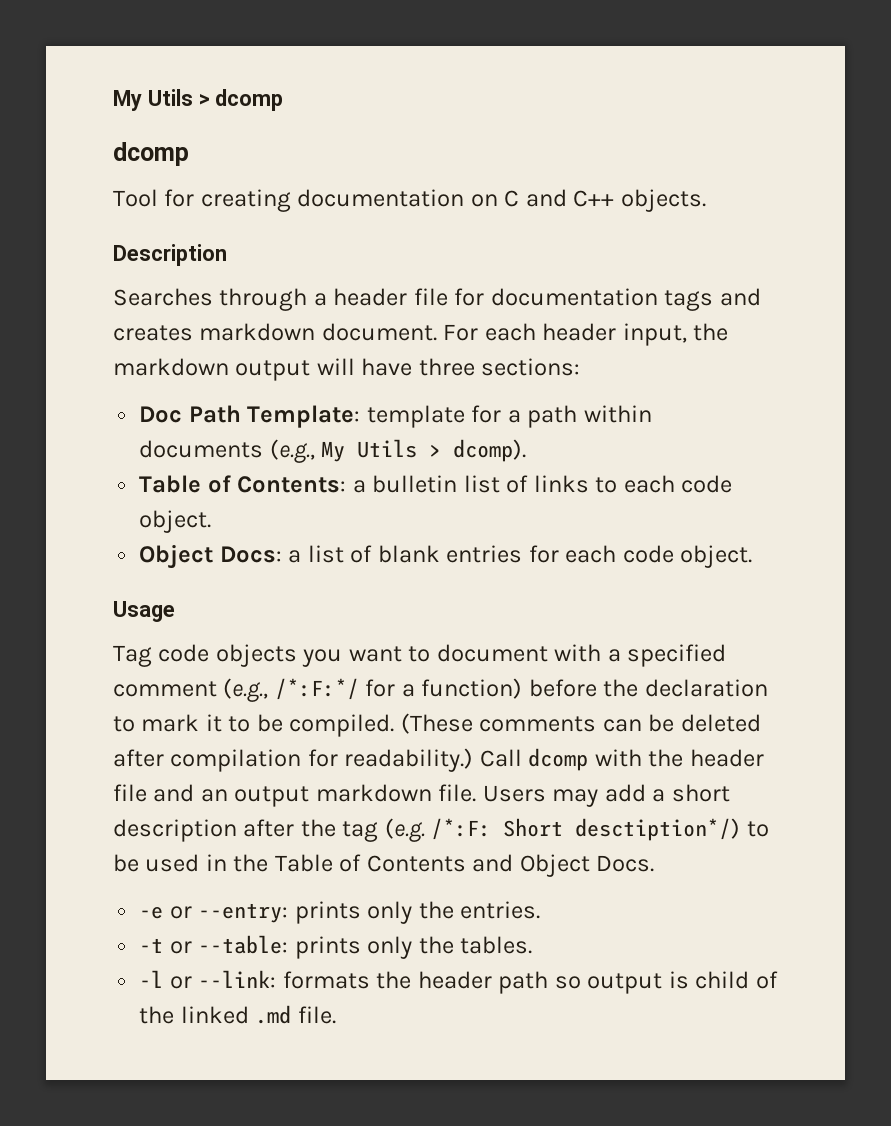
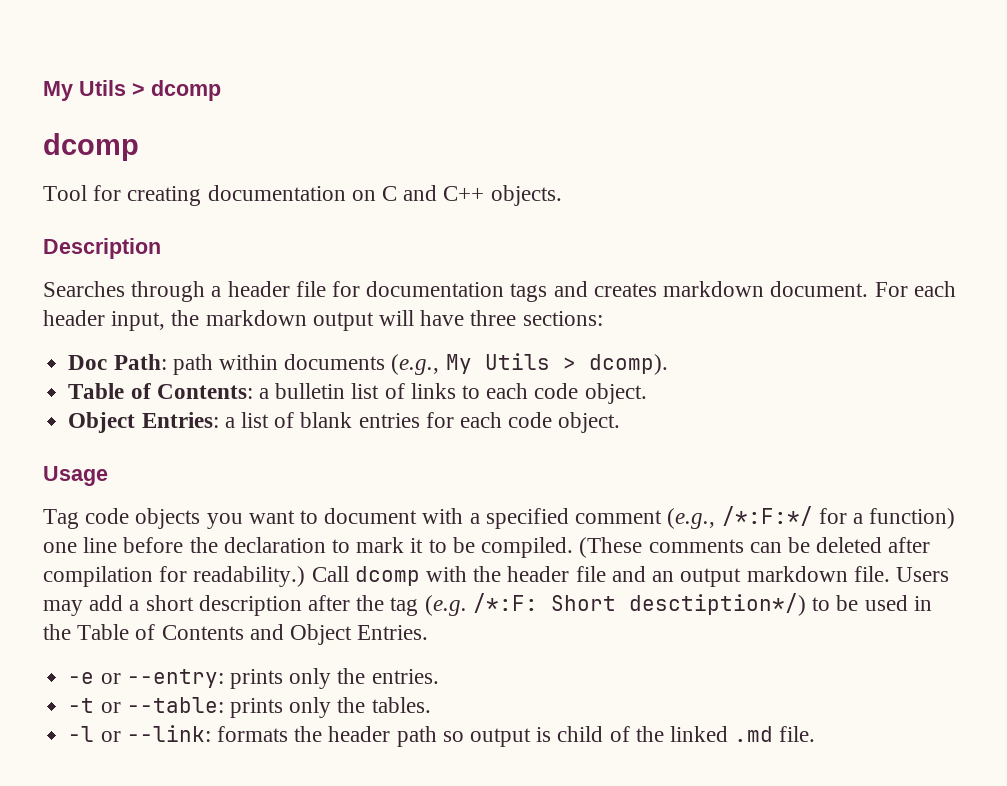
[188,405,521,428] Path Template: template for a -> [113,354,167,370] Path:
[219,546,282,563] Docs: -> [141,412,219,428] Entries:
(523, 688) none -> [43,537,118,553] one line
[596,855,655,872] Docs. -> [357,625,429,640] Entries.

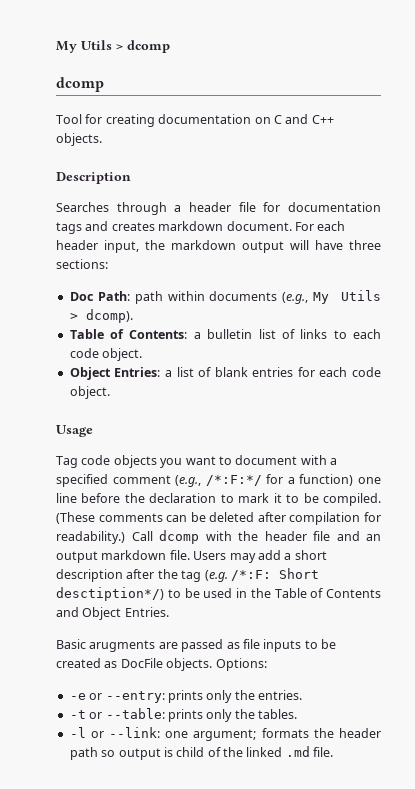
(429, 632) none -> [56,639,336,652] [56,658,267,671] // Basic arugments are passed as file inputs to be created as DocFile objects. Options:
(211, 733) none -> [165,729,257,741] one argument;

